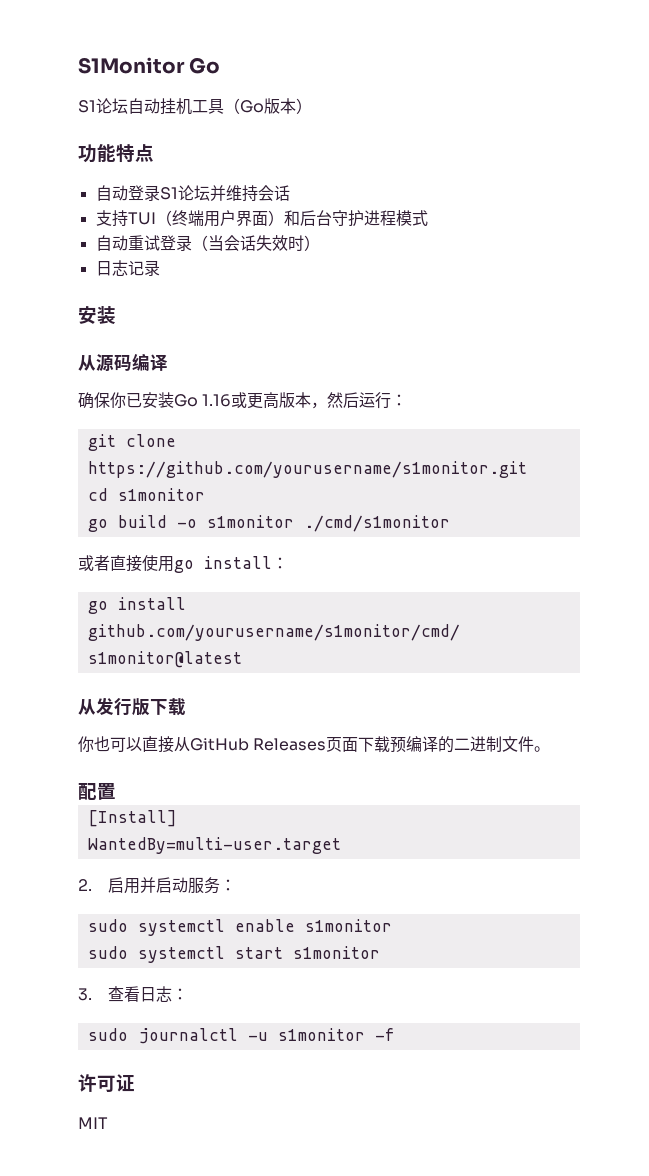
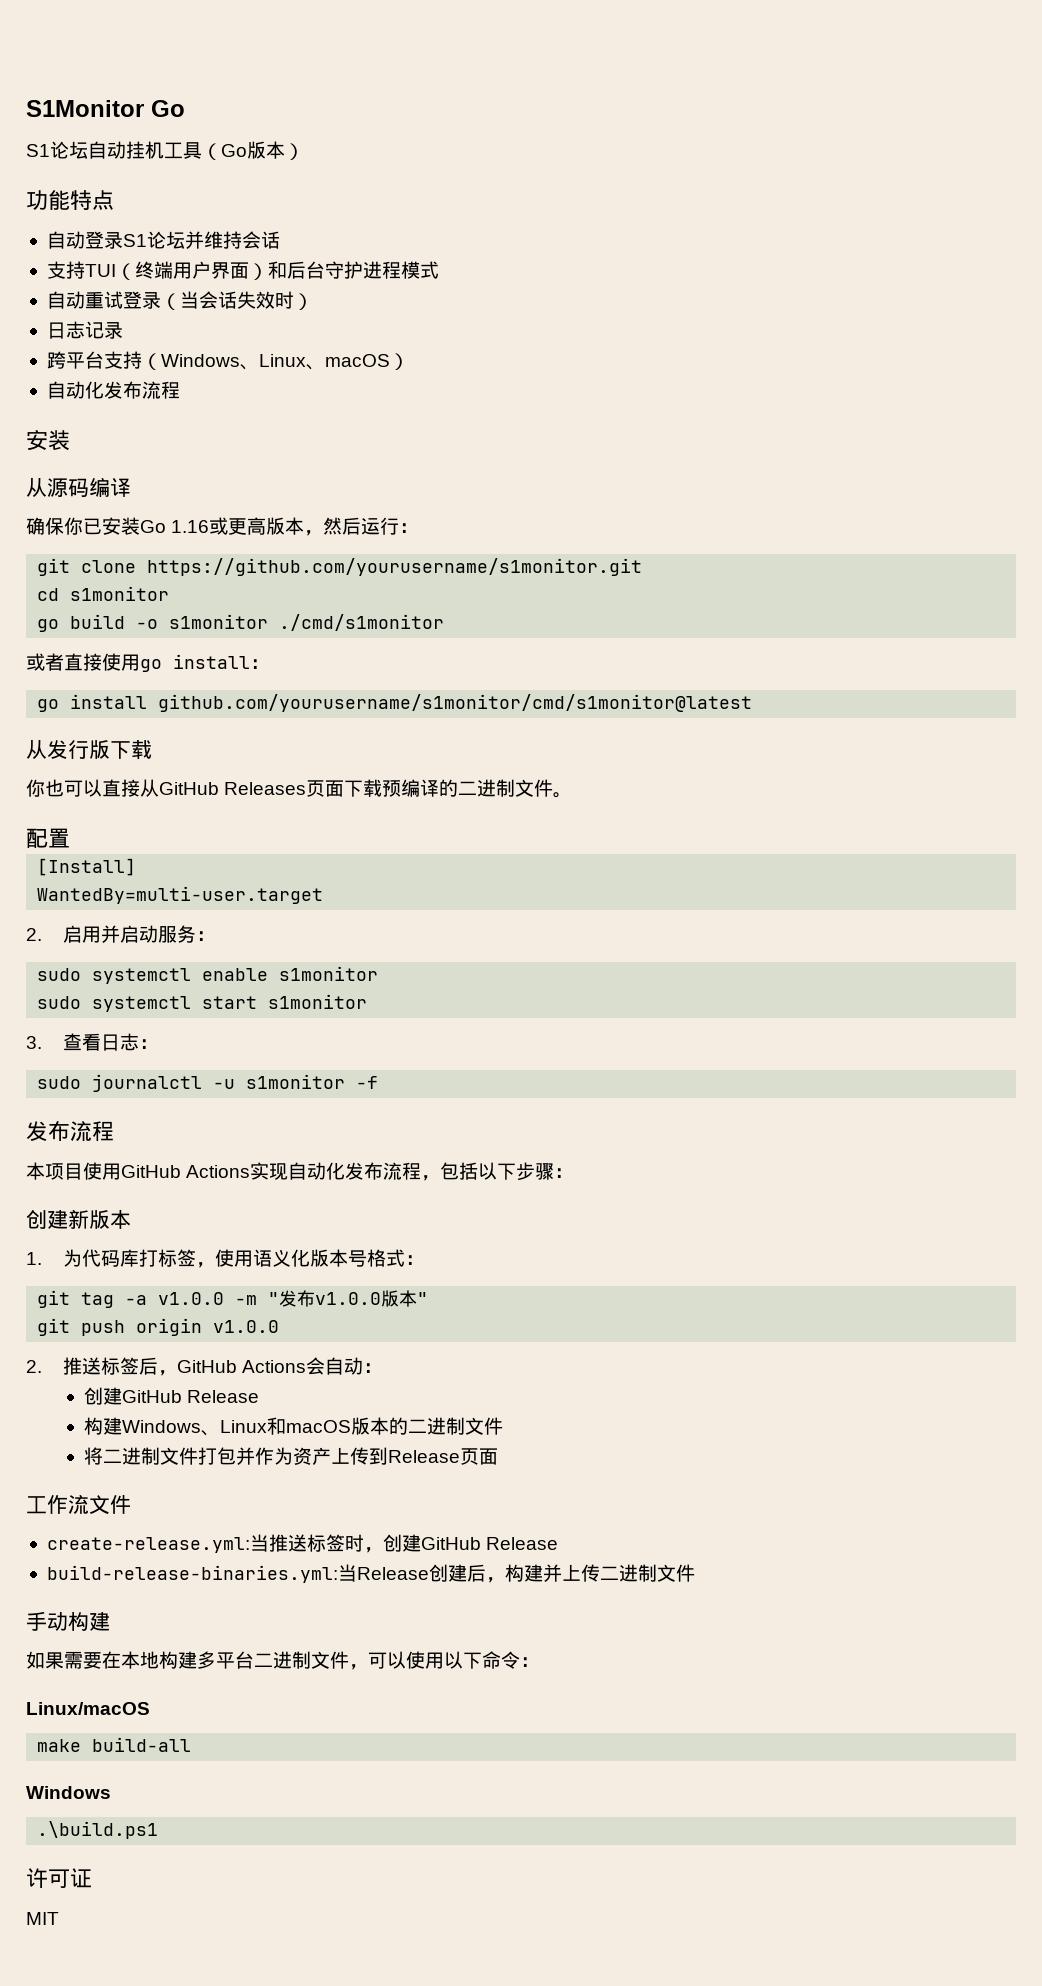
(160, 268) none -> [46,351,409,370] [46,381,180,399] // 跨平台支持（Windows、Linux、macOS） // 自动化发布流程
(395, 1034) none -> [26,1121,114,1142] [26,1162,574,1181] [26,1209,131,1229] [26,1249,425,1268] [37,1290,429,1308] [37,1318,280,1336] [26,1357,383,1376] [84,1387,260,1405] [84,1417,504,1436] [84,1447,499,1465] [26,1494,131,1515] [46,1534,559,1553] [46,1564,695,1583] [26,1611,110,1631] [26,1651,539,1670] [26,1702,150,1715] [37,1737,192,1752] [26,1786,111,1799] [37,1821,159,1839] // 发布流程 // 本项目使用GitHub Actions实现自动化发布流程，包括以下步骤： // 创建新版本 // 1.为代码库打标签，使用语义化版本号格式： // git tag -a v1.0.0 -m "发布v1.0.0版本" // git push origin v1.0.0 // 2.推送标签后，GitHub Actions会自动： // 创建GitHub Release // 构建Windows、Linux和macOS版本的二进制文件 // 将二进制文件打包并作为资产上传到Release页面 // 工作流文件 // create-release.yml:当推送标签时，创建GitHub Release // build-release-binaries.yml:当Release创建后，构建并上传二进制文件 // 手动构建 // 如果需要在本地构建多平台二进制文件，可以使用以下命令： // Linux/macOS // make build-all // Windows // .\build.ps1

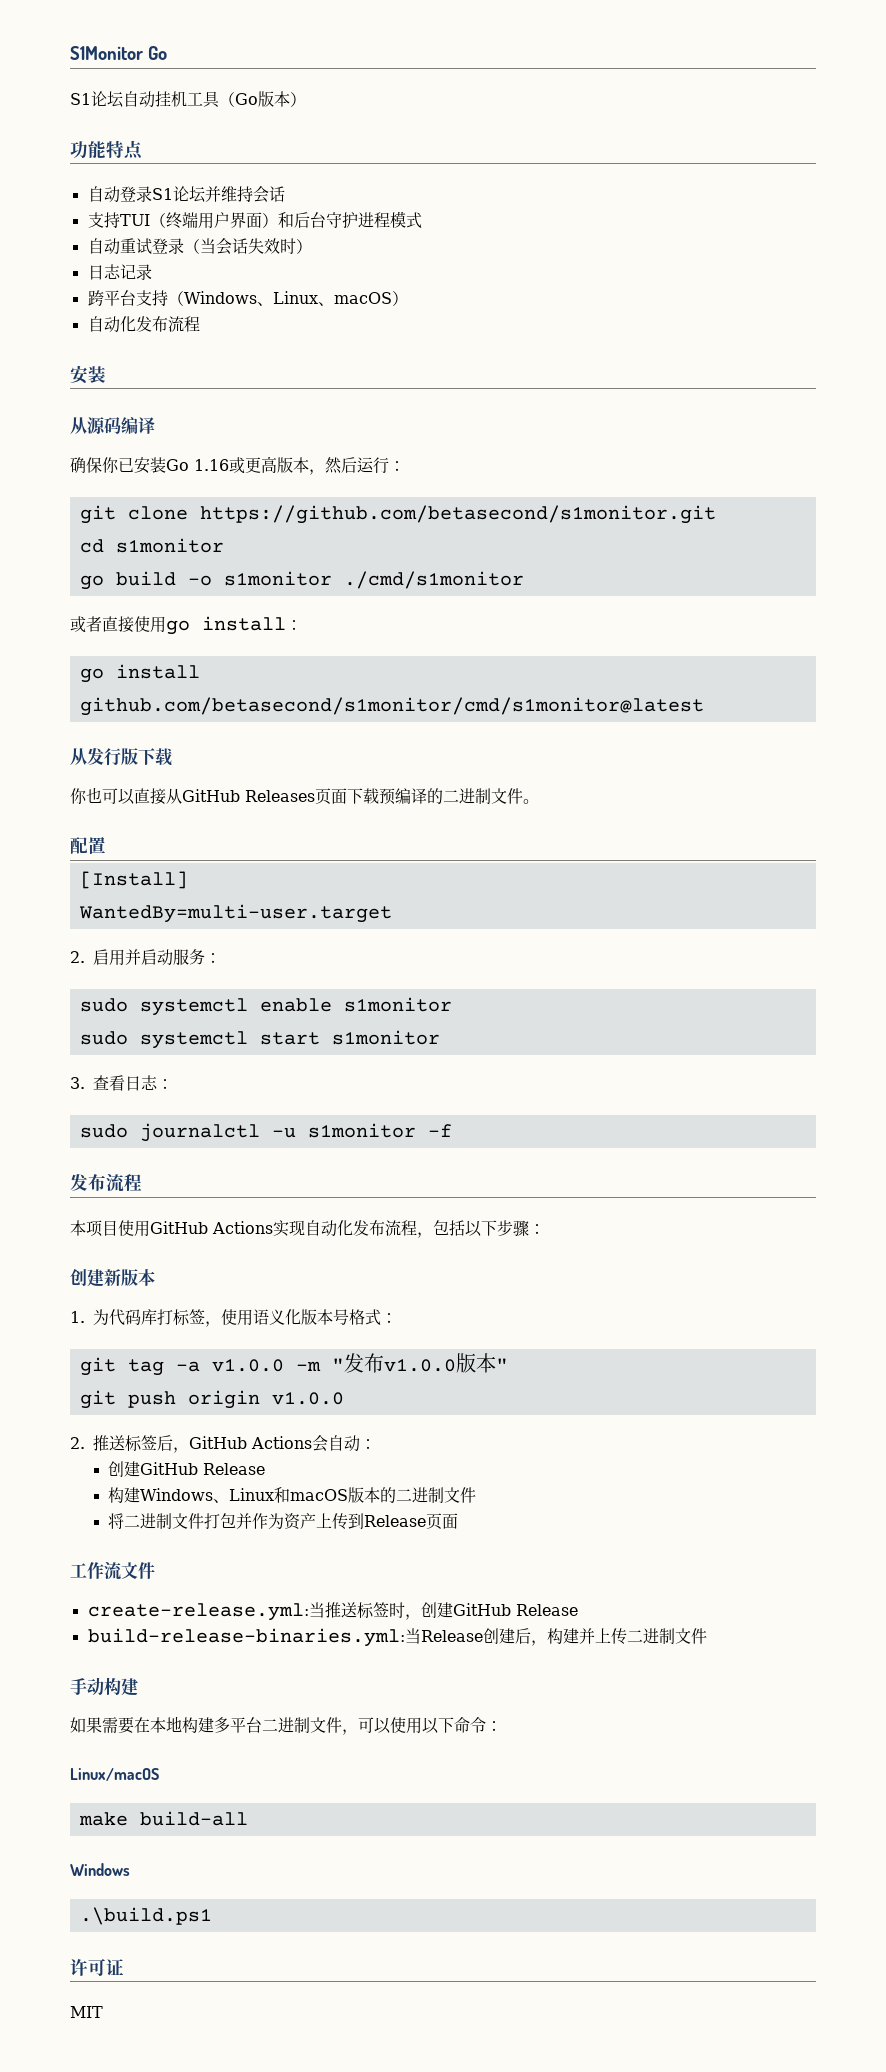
[147,558,643,576] https://github.com/yourusername/s1monitor.git -> [199,505,716,524] https://github.com/betasecond/s1monitor.git
[158,694,753,712] github.com/yourusername/s1monitor/cmd/s1monitor@latest -> [79,697,704,716] github.com/betasecond/s1monitor/cmd/s1monitor@latest

